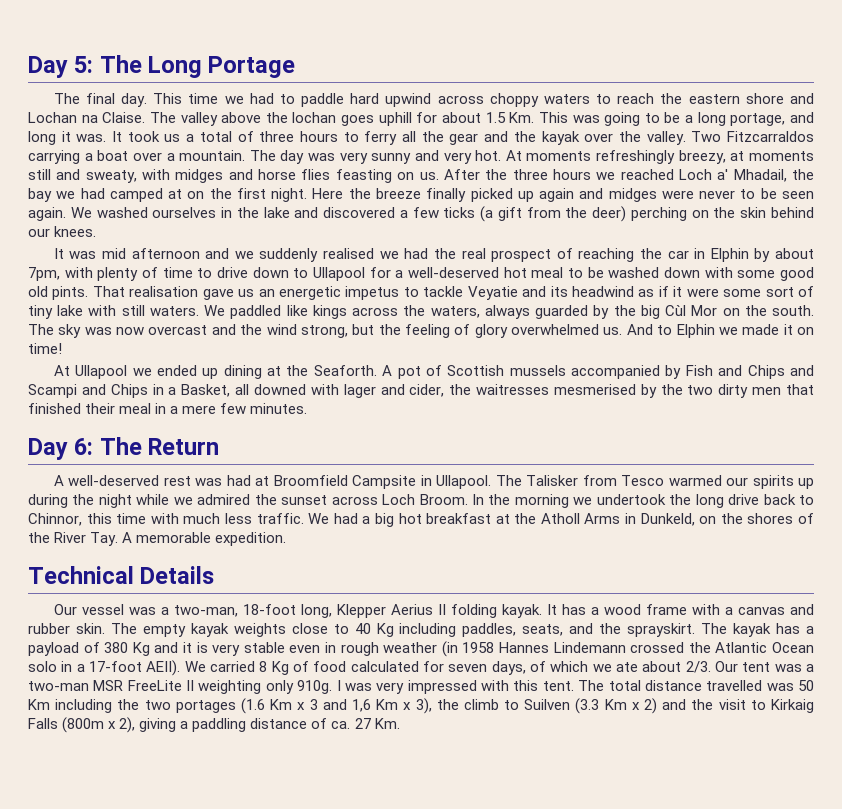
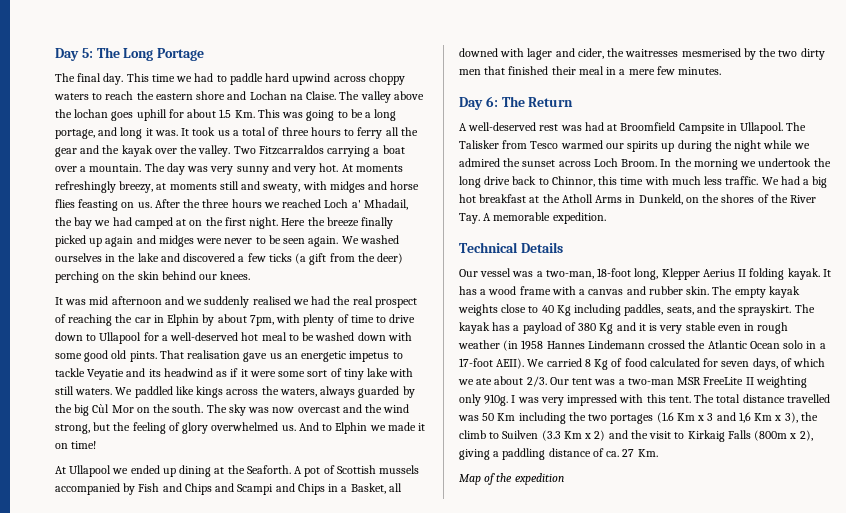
(400, 723) none -> [459,473,564,485] // Map of the expedition

